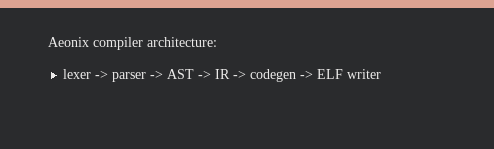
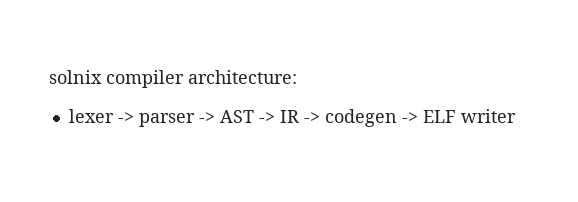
[48,37,89,47] Aeonix -> [49,70,102,84] solnix

